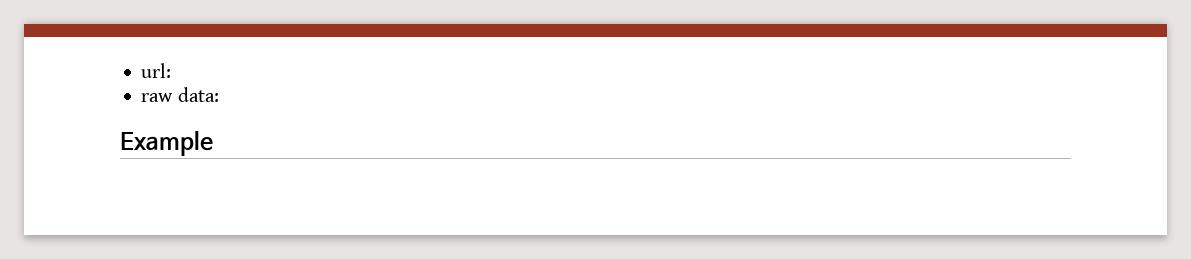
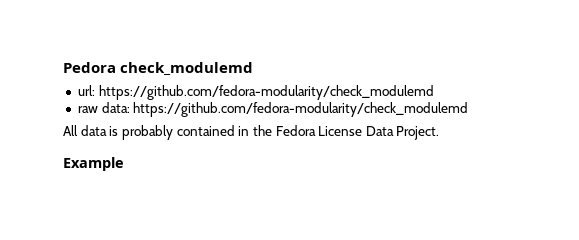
(141, 70) none -> [63,62,254,75] Pedora check_modulemd //
(172, 70) none -> [98,85,434,100] https://github.com/fedora-modularity/check_modulemd
(219, 94) none -> [133,102,469,117] [63,125,440,140] https://github.com/fedora-modularity/check_modulemd // All data is probably contained in the Fedora License Data Project.

